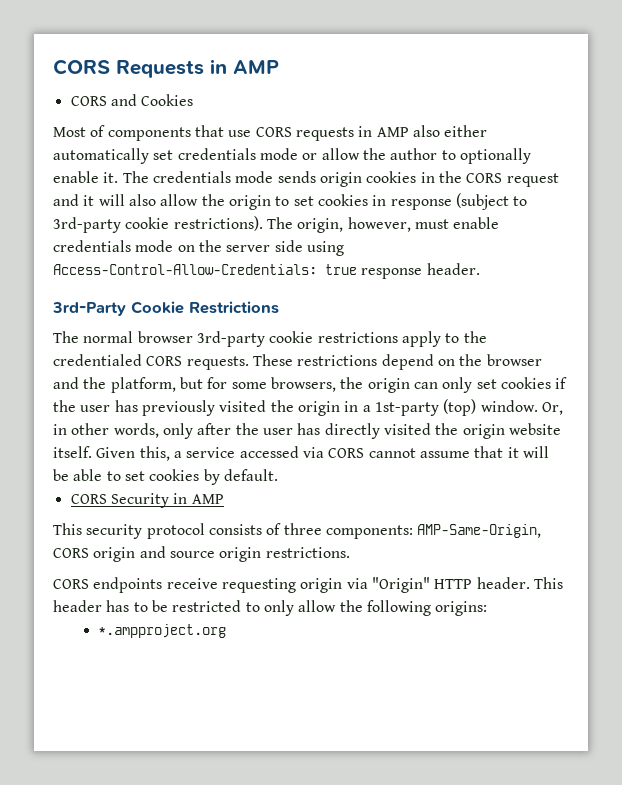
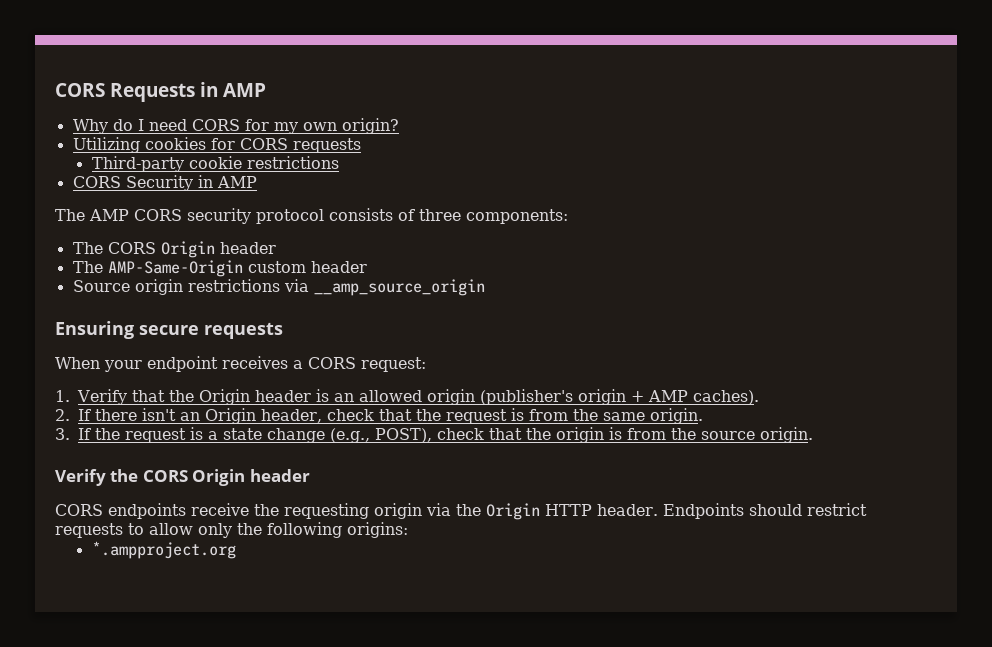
[70,94,194,106] [53,125,488,141] [53,148,531,164] [53,171,559,187] [53,193,528,210] [53,216,500,233] [53,240,344,256] [53,263,480,279] [52,301,279,316] [53,331,487,347] [53,354,542,370] [53,377,568,393] [53,399,563,416] [53,423,561,439] [53,446,549,461] [53,469,278,485] CORS and Cookies // Most of components that use CORS requests in AMP also either automatically set credentials mode or allow the author to optionally enable it. The credentials mode sends origin cookies in the CORS request and it will also allow the origin to set cookies in response (subject to 3rd-party cookie restrictions). The origin, however, must enable credentials mode on the server side using Access-Control-Allow-Credentials: true response header. // 3rd-Party Cookie Restrictions // The normal browser 3rd-party cookie restrictions apply to the credentialed CORS requests. These restrictions depend on the browser and the platform, but for some browsers, the origin can only set cookies if the user has previously visited the origin in a 1st-party (top) window. Or, in other words, only after the user has directly visited the origin website itself. Given this, a service accessed via CORS cannot assume that it will be able to set cookies by default. -> [72,118,399,134] [72,137,361,153] [91,156,339,172] Why do I need CORS for my own origin? // Utilizing cookies for CORS requests // Third-party cookie restrictions
[53,523,82,535] This -> [55,209,182,221] The AMP CORS
[417,524,542,538] [53,546,350,562] AMP-Same-Origin, CORS origin and source origin restrictions. -> [72,241,276,258] [72,260,367,277] [72,279,485,296] [55,321,283,339] [55,356,426,372] [55,389,759,405] [55,408,703,424] [55,427,813,443] [55,469,310,486] // The CORS Origin header // The AMP-Same-Origin custom header // Source origin restrictions via __amp_source_origin // Ensuring secure requests // When your endpoint receives a CORS request: // 1. Verify that the Origin header is an allowed origin (publisher's origin + AMP caches). // 2. If there isn't an Origin header, check that the request is from the same origin. // 3. If the request is a state change (e.g., POST), check that the origin is from the source origin. // Verify the CORS Origin header
(218, 583) none -> [254,504,279,516] the
[371,577,563,593] [53,600,337,616] "Origin" HTTP header. This header has to be restricted to only allow -> [456,503,867,520] [55,523,232,538] the Origin HTTP header. Endpoints should restrict requests to allow only

